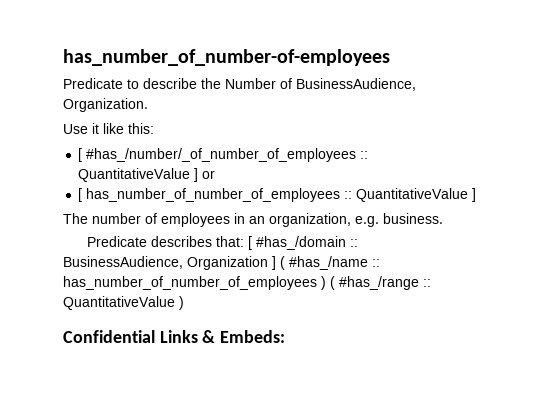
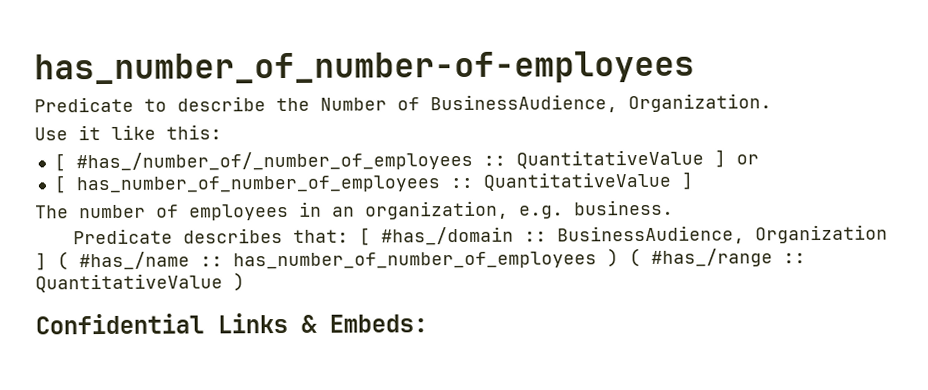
[86,148,357,162] #has_/number/_of_number_of_employees -> [75,150,473,172] #has_/number_of/_number_of_employees

